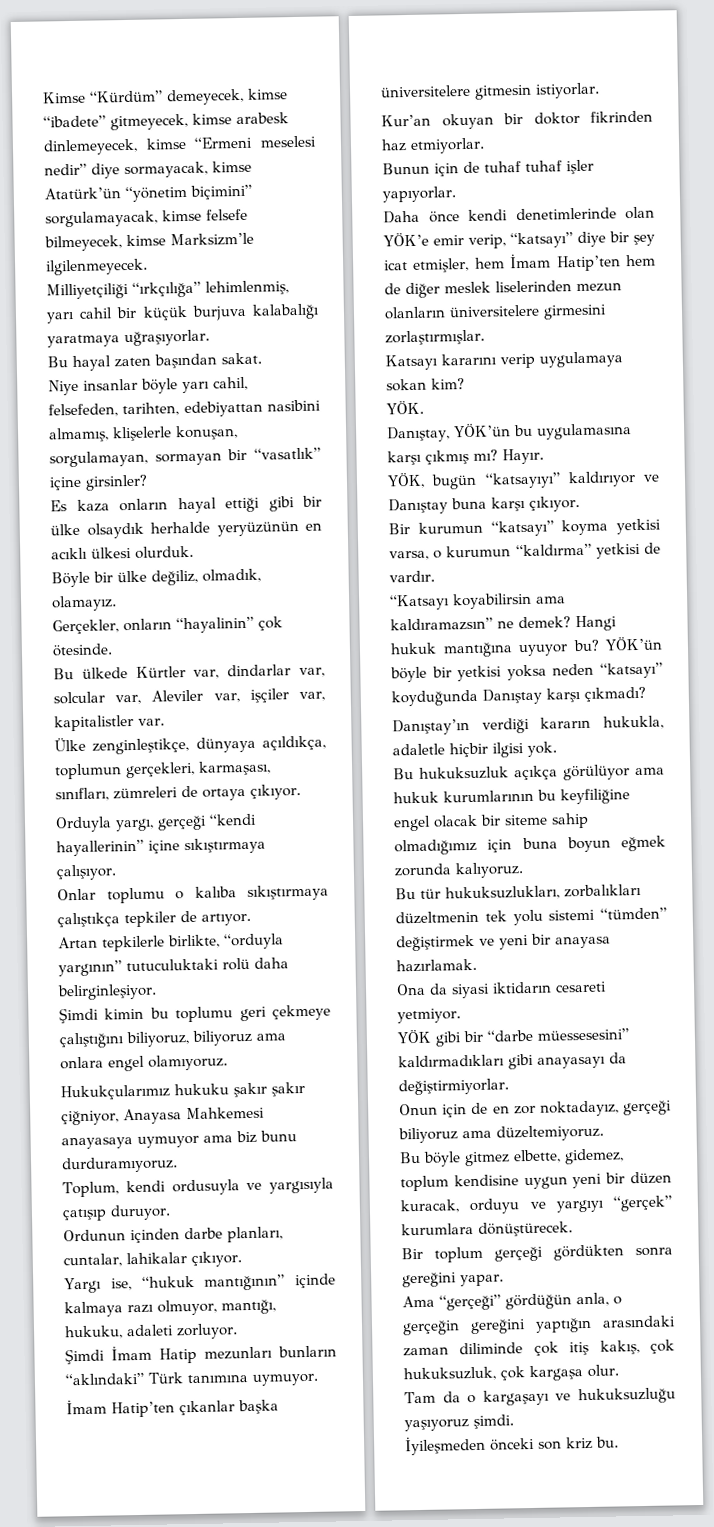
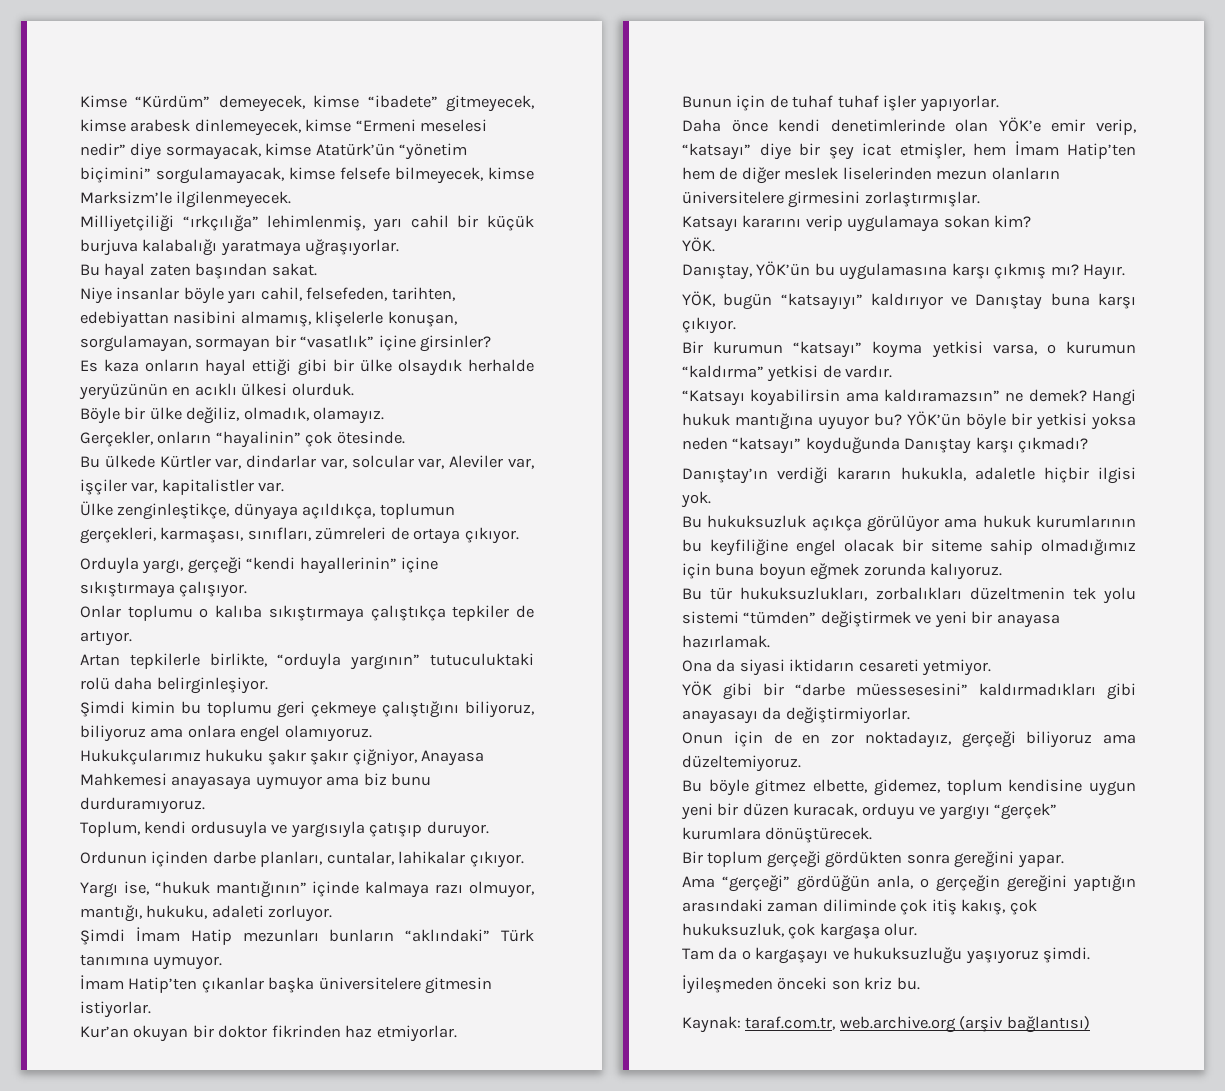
(619, 1442) none -> [682,1016,1090,1033] // Kaynak: taraf.com.tr, web.archive.org (arşiv bağlantısı)

